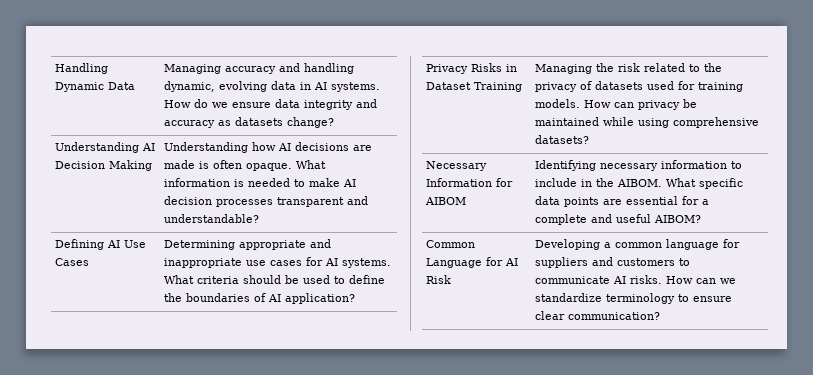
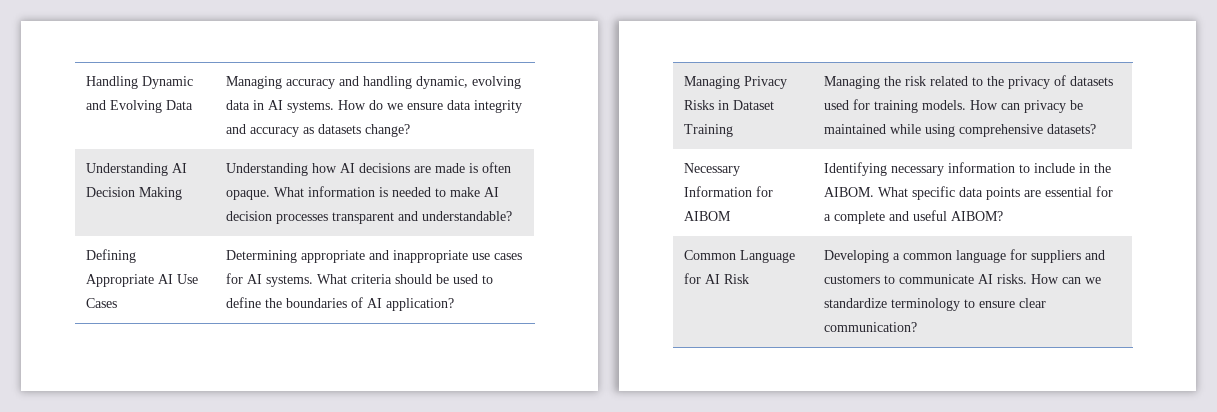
(105, 87) none -> [85,100,162,113] and Evolving
(105, 244) none -> [85,274,154,287] Appropriate
(356, 298) none -> [683,76,740,89] Managing

